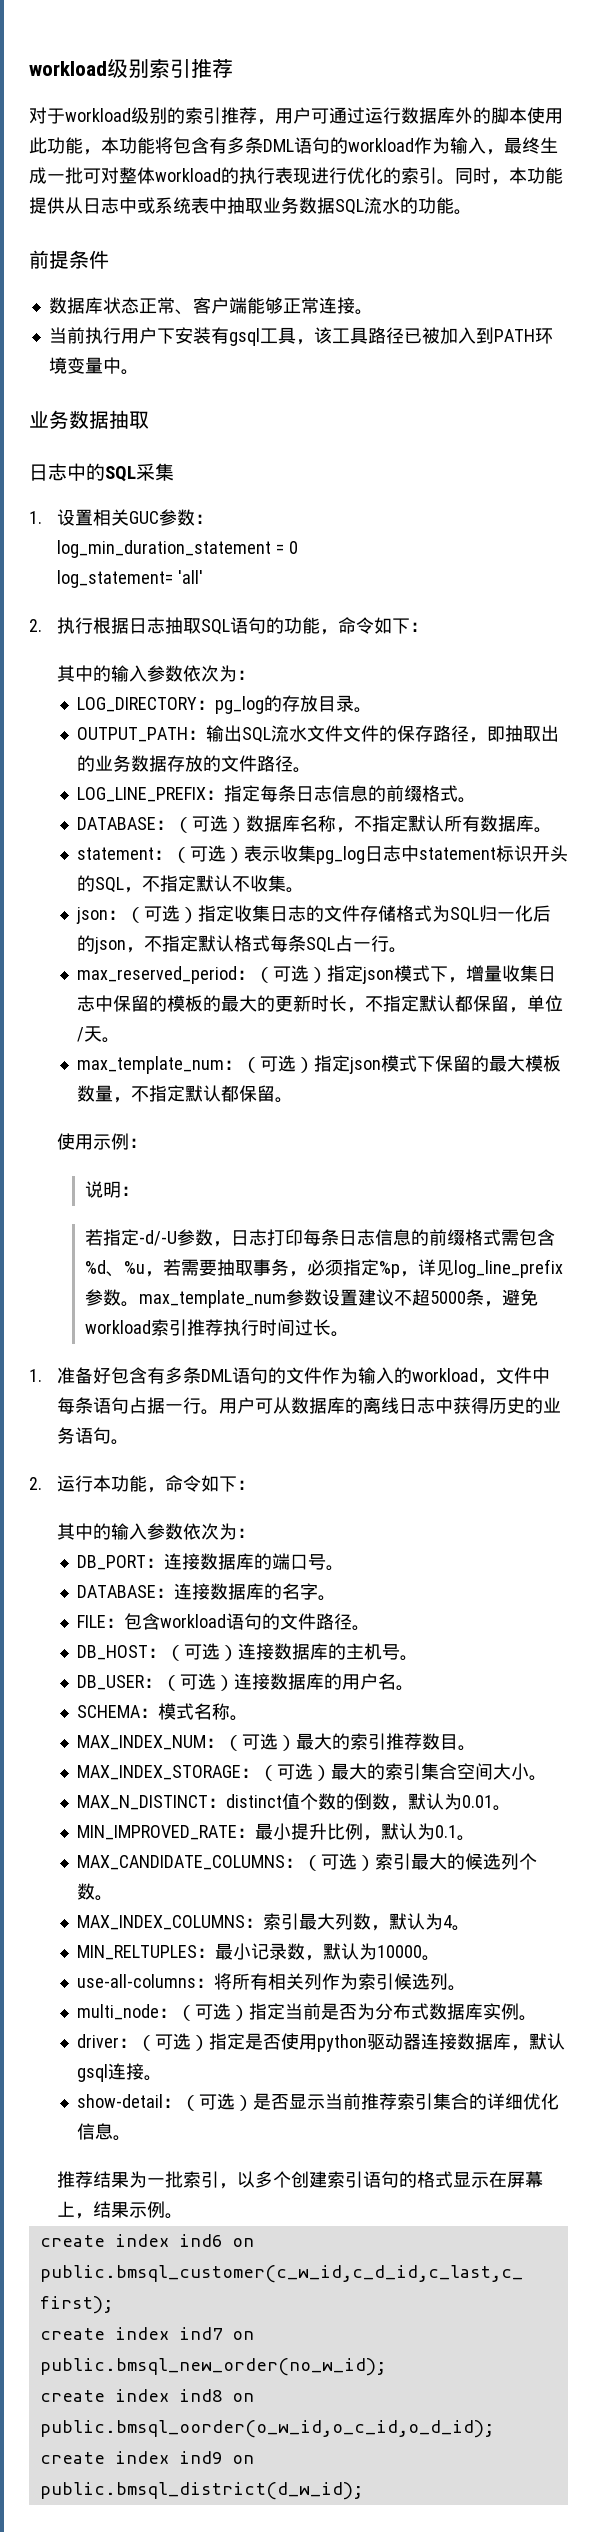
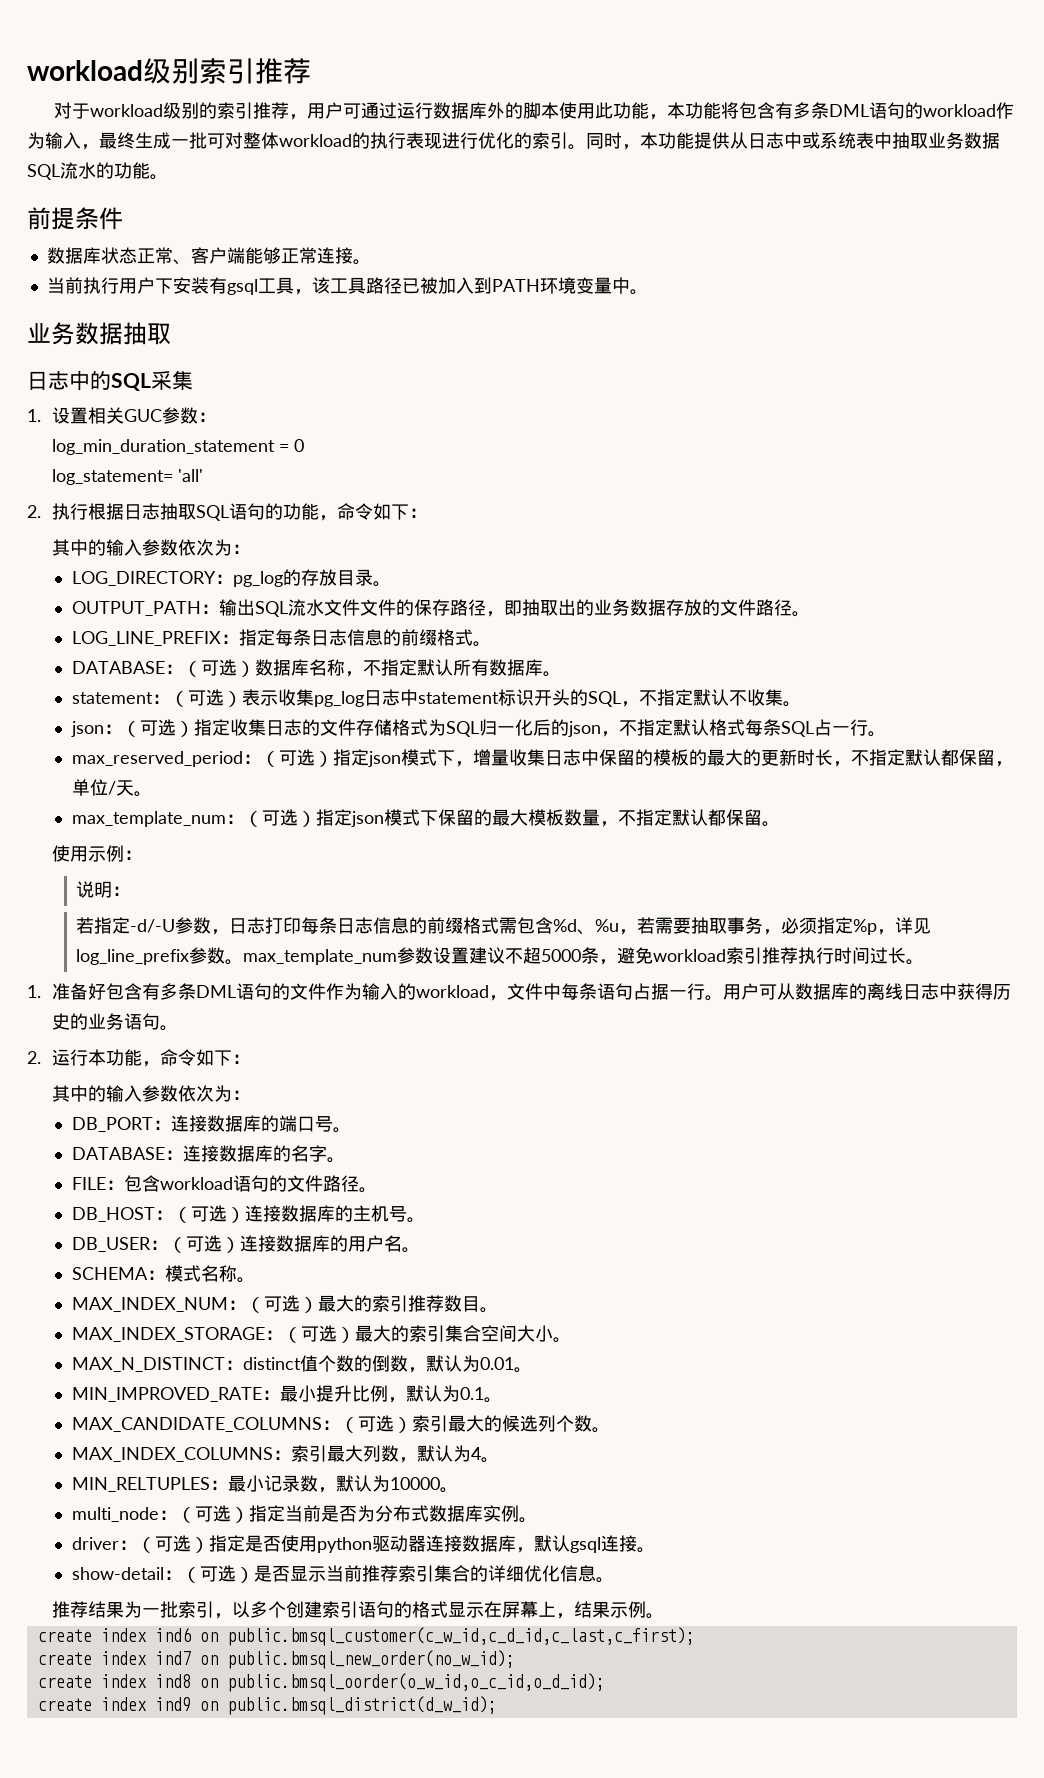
[76,1973,466,1991] // use-all-columns：将所有相关列作为索引候选列。 -> (458, 1490) none

